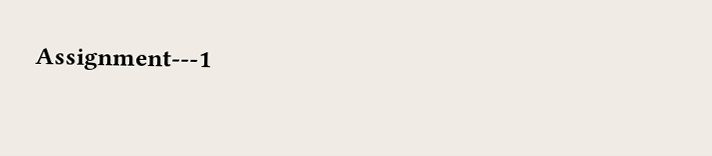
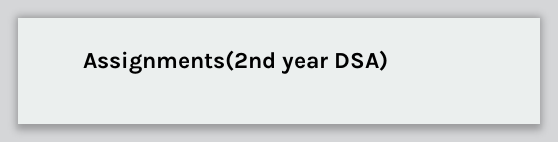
[35,47,212,73] Assignment---1 -> [83,50,389,74] Assignments(2nd year DSA)

